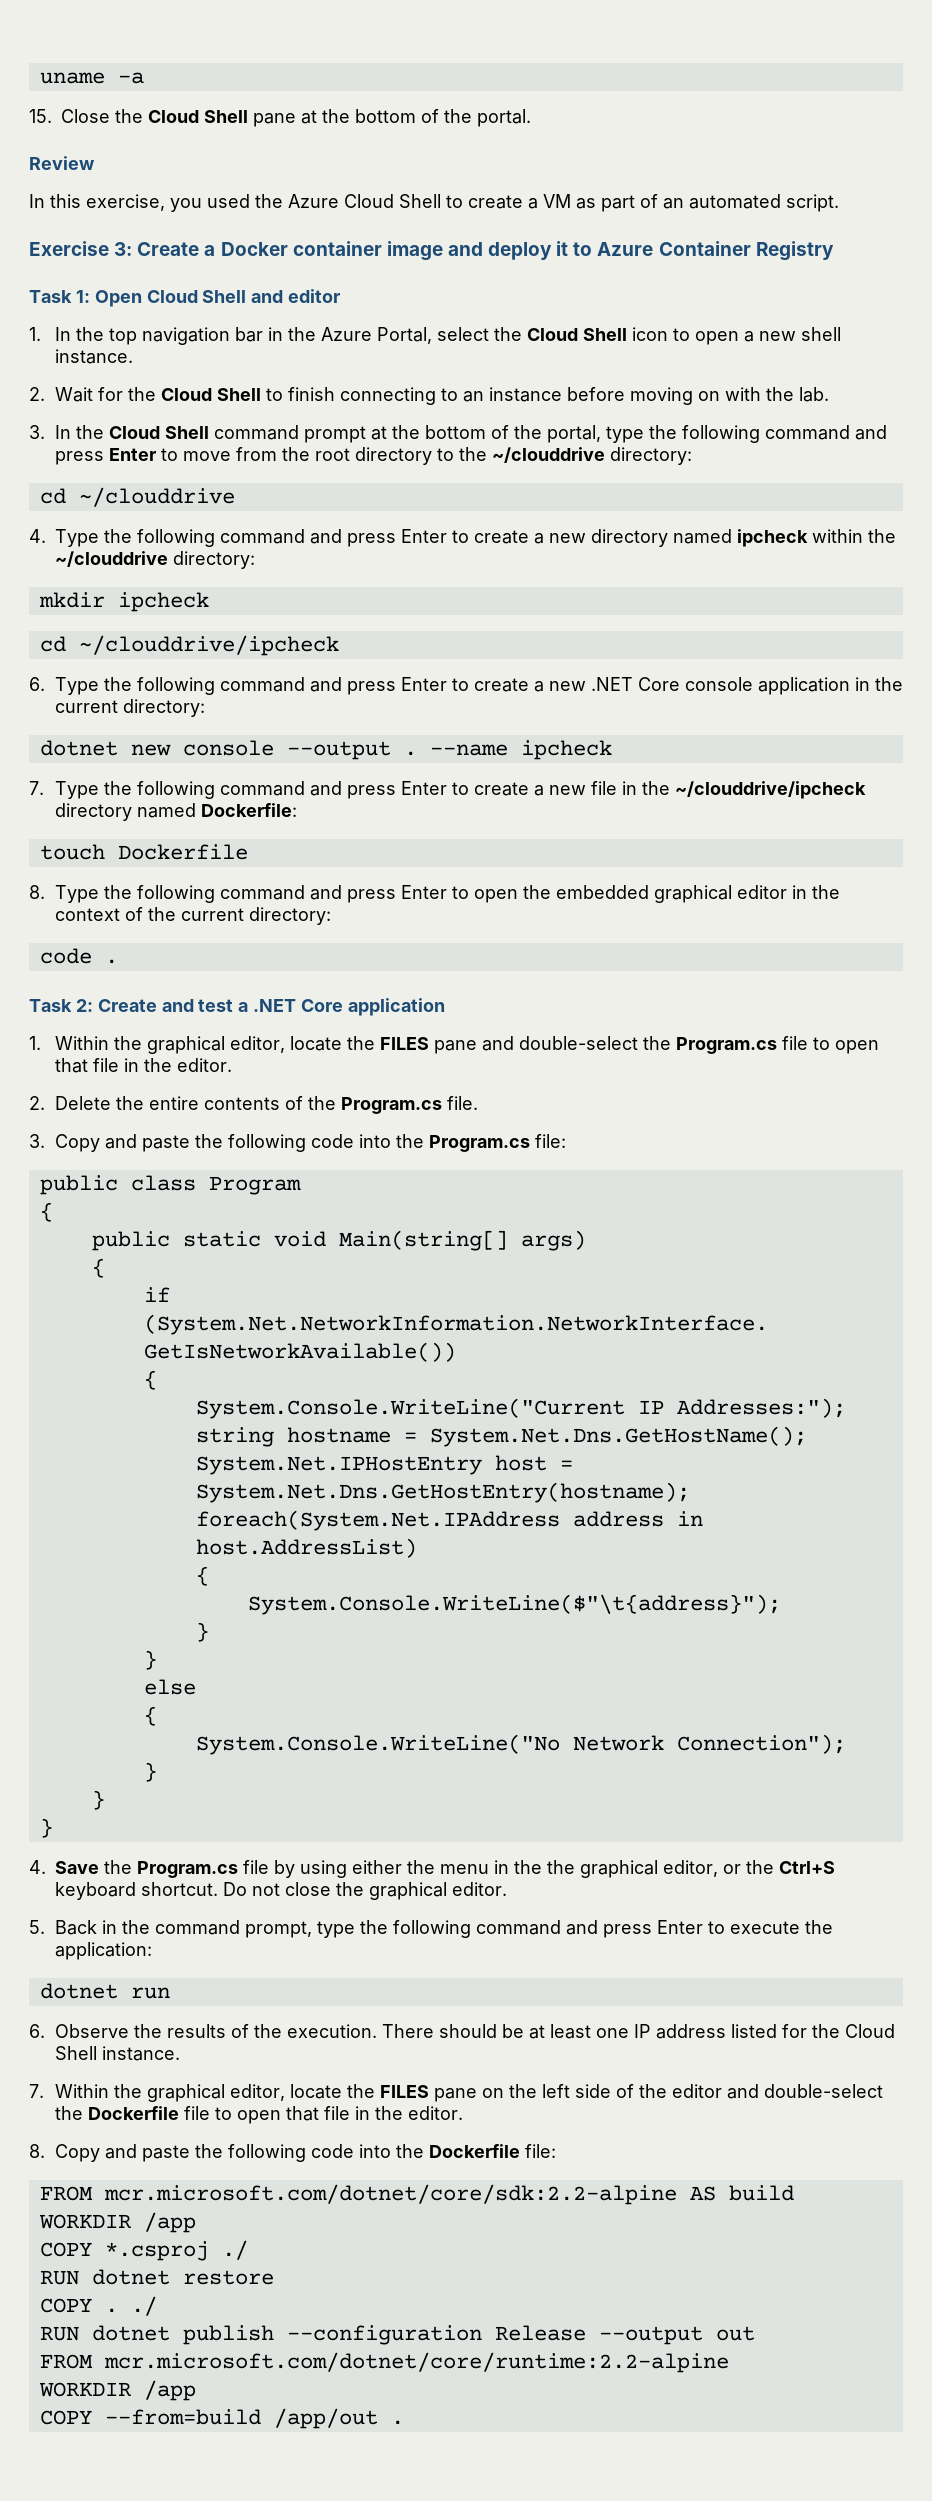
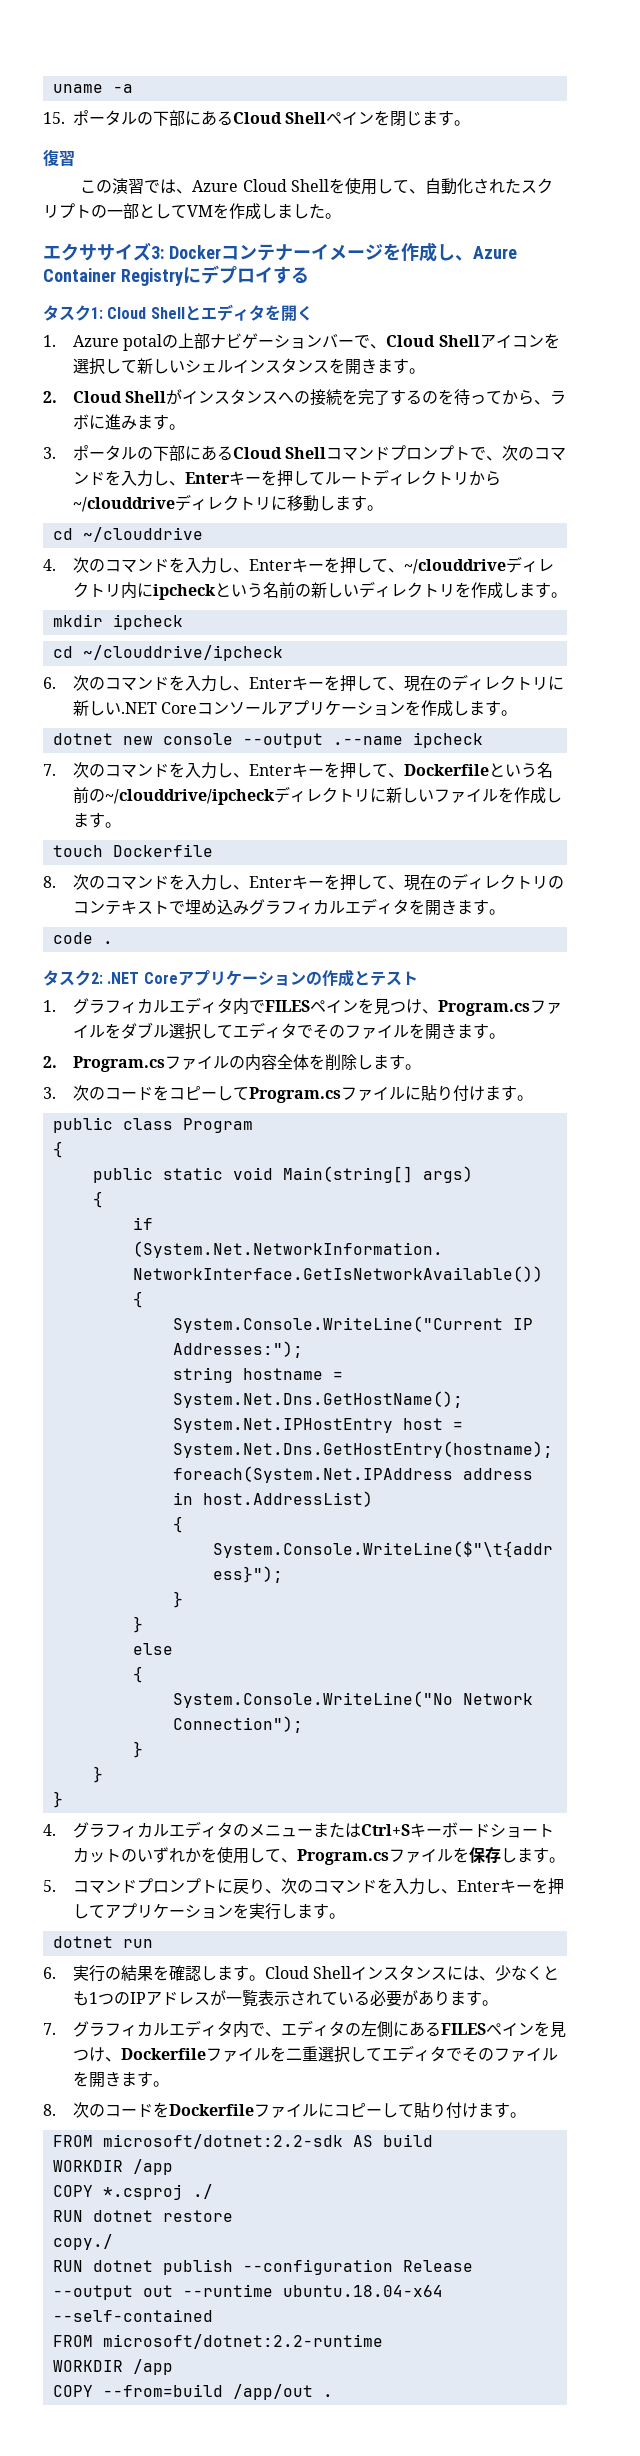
[61,109,531,127] [29,156,95,170] [29,194,839,212] [29,241,834,261] [29,289,341,307] [29,327,841,345] [54,349,133,364] [29,387,829,405] [29,425,887,443] [54,447,692,465] [39,487,235,507] [29,529,896,547] [55,551,255,569] Close the Cloud Shell pane at the bottom of the portal. // Review // In this exercise, you used the Azure Cloud Shell to create a VM as part of an automated script. // Exercise 3: Create a Docker container image and deploy it to Azure Container Registry // Task 1: Open Cloud Shell and editor // 1. In the top navigation bar in the Azure Portal, select the Cloud Shell icon to open a new shell instance. // 2. Wait for the Cloud Shell to finish connecting to an instance before moving on with the lab. // 3. In the Cloud Shell command prompt at the bottom of the portal, type the following command and press Enter to move from the root directory to the ~/clouddrive directory: // cd ~/clouddrive // 4. Type the following command and press Enter to create a new directory named ipcheck within the ~/clouddrive directory: -> [73,110,471,127] [43,149,75,167] [80,178,553,195] [43,203,341,220] [43,242,517,262] [43,265,309,286] [43,304,313,321] [43,333,560,351] [72,358,425,375] [43,389,567,406] [72,414,185,430] [43,445,567,461] [72,469,501,487] [72,494,383,512] [52,527,203,542] [43,556,554,574] [72,581,567,600] ポータルの下部にあるCloud Shellペインを閉じます。 // 復習 // この演習では、Azure Cloud Shellを使用して、自動化されたスクリプトの一部としてVMを作成しました。 // エクササイズ3: Dockerコンテナーイメージを作成し、Azure Container Registryにデプロイする // タスク1: Cloud Shellとエディタを開く // 1. Azure potalの上部ナビゲーションバーで、Cloud Shellアイコンを選択して新しいシェルインスタンスを開きます。 // 2. Cloud Shellがインスタンスへの接続を完了するのを待ってから、ラボに進みます。 // 3.ポータルの下部にあるCloud Shellコマンドプロンプトで、次のコマンドを入力し、Enterキーを押してルートディレクトリから~/clouddriveディレクトリに移動します。 // cd ~/clouddrive // 4.次のコマンドを入力し、Enterキーを押して、~/clouddriveディレクトリ内にipcheckという名前の新しいディレクトリを作成します。
[54,677,903,695] [54,699,205,717] Type the following command and press Enter to create a new .NET Core console application in the current directory: -> [72,674,564,692] [72,700,518,717] 次のコマンドを入力し、Enterキーを押して、現在のディレクトリに新しい.NET Coreコンソールアプリケーションを作成します。
[403,744,508,756] . --name -> [332,736,403,745] .--name
[54,781,866,799] [54,803,297,821] [39,844,248,860] [29,885,840,903] [54,907,331,925] [39,948,118,964] [29,998,445,1016] [29,1036,879,1054] [54,1058,232,1073] [29,1096,478,1114] [29,1134,566,1152] Type the following command and press Enter to create a new file in the ~/clouddrive/ipcheck directory named Dockerfile: // touch Dockerfile // 8. Type the following command and press Enter to open the embedded graphical editor in the context of the current directory: // code . // Task 2: Create and test a .NET Core application // 1. Within the graphical editor, locate the FILES pane and double-select the Program.cs file to open that file in the editor. // 2. Delete the entire contents of the Program.cs file. // 3. Copy and paste the following code into the Program.cs file: -> [72,762,553,779] [72,786,562,805] [72,812,121,828] [52,844,213,857] [43,873,564,891] [72,898,505,916] [52,932,113,944] [43,969,418,987] [43,997,562,1016] [72,1022,505,1040] [43,1054,421,1072] [43,1085,533,1103] 次のコマンドを入力し、Enterキーを押して、Dockerfileという名前の~/clouddrive/ipcheckディレクトリに新しいファイルを作成します。 // touch Dockerfile // 8.次のコマンドを入力し、Enterキーを押して、現在のディレクトリのコンテキストで埋め込みグラフィカルエディタを開きます。 // code . // タスク2: .NET Coreアプリケーションの作成とテスト // 1.グラフィカルエディタ内でFILESペインを見つけ、Program.csファイルをダブル選択してエディタでそのファイルを開きます。 // 2. Program.csファイルの内容全体を削除します。 // 3.次のコードをコピーしてProgram.csファイルに貼り付けます。
[55,1860,835,1878] [55,1882,507,1900] [29,1920,833,1938] [54,1942,152,1960] [39,1983,170,1999] [29,2024,895,2039] [54,2046,180,2061] [29,2084,883,2102] [54,2106,463,2124] [29,2144,556,2162] [39,2184,677,2205] Save the Program.cs file by using either the menu in the the graphical editor, or the Ctrl+S keyboard shortcut. Do not close the graphical editor. // 5. Back in the command prompt, type the following command and press Enter to execute the application: // dotnet run // 6. Observe the results of the execution. There should be at least one IP address listed for the Cloud Shell instance. // 7. Within the graphical editor, locate the FILES pane on the left side of the editor and double-select the Dockerfile file to open that file in the editor. // 8. Copy and paste the following code into the Dockerfile file: // FROM mcr.microsoft.com/dotnet/core/sdk:2.2-alpine -> [72,1821,554,1838] [72,1847,565,1865] [43,1878,564,1895] [72,1903,345,1920] [52,1936,153,1948] [43,1965,560,1982] [72,1990,498,2007] [43,2020,566,2038] [72,2045,558,2063] [72,2071,169,2088] [43,2102,526,2119] [52,2134,343,2149] グラフィカルエディタのメニューまたはCtrl+Sキーボードショートカットのいずれかを使用して、Program.csファイルを保存します。 // 5.コマンドプロンプトに戻り、次のコマンドを入力し、Enterキーを押してアプリケーションを実行します。 // dotnet run // 6.実行の結果を確認します。Cloud Shellインスタンスには、少なくとも1つのIPアドレスが一覧表示されている必要があります。 // 7.グラフィカルエディタ内で、エディタの左側にあるFILESペインを見つけ、Dockerfileファイルを二重選択してエディタでそのファイルを開きます。 // 8.次のコードをDockerfileファイルにコピーして貼り付けます。 // FROM microsoft/dotnet:2.2-sdk
[39,2296,157,2316] COPY . ./ -> [52,2234,113,2250] copy./
[39,2352,729,2373] // FROM mcr.microsoft.com/dotnet/core/runtime:2.2-alpine -> [182,2284,443,2297] [52,2309,213,2322] [52,2334,383,2349] --runtime ubuntu.18.04-x64 --self-contained // FROM microsoft/dotnet:2.2-runtime

